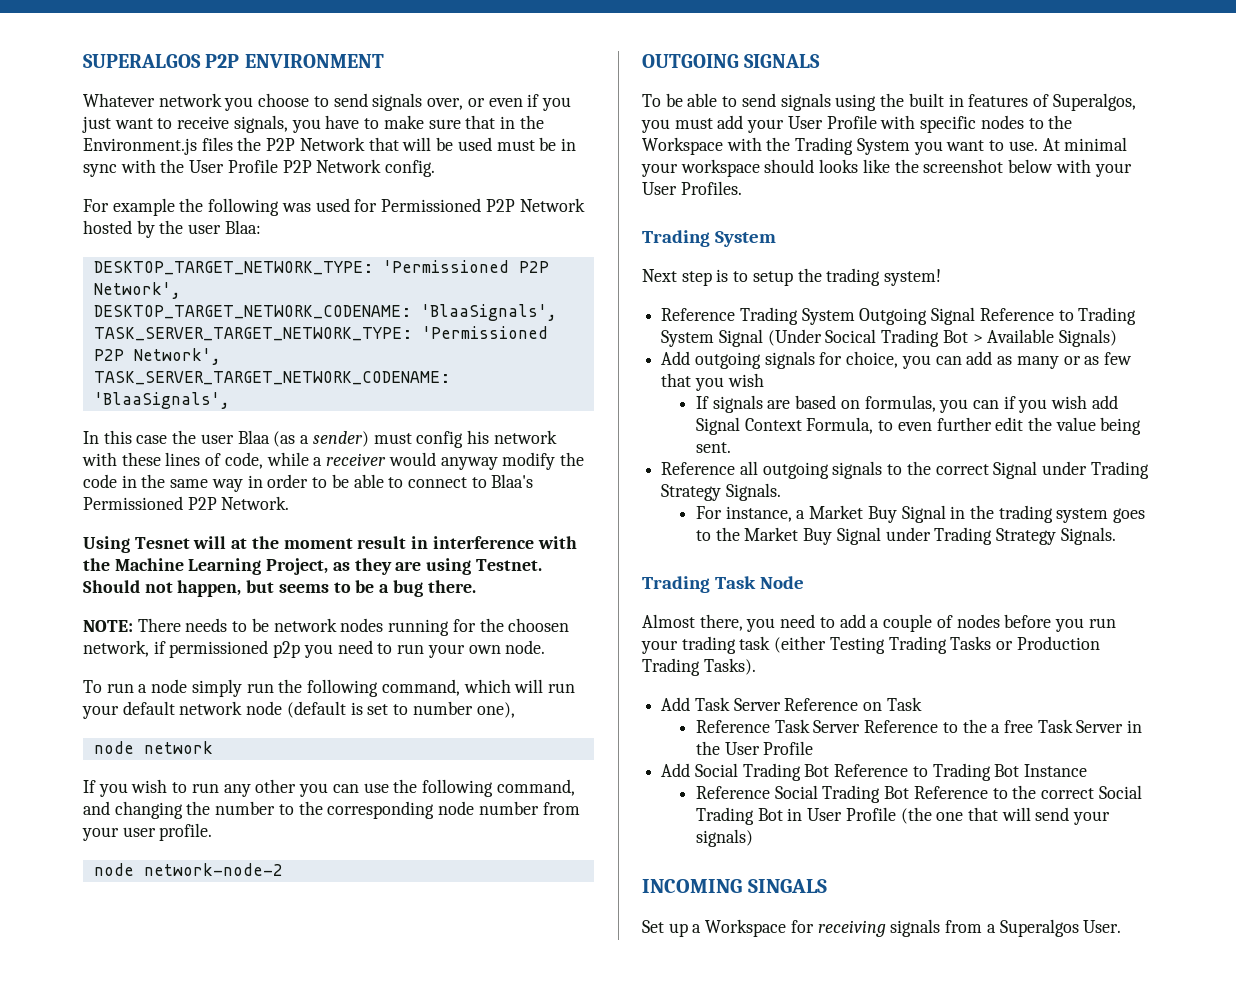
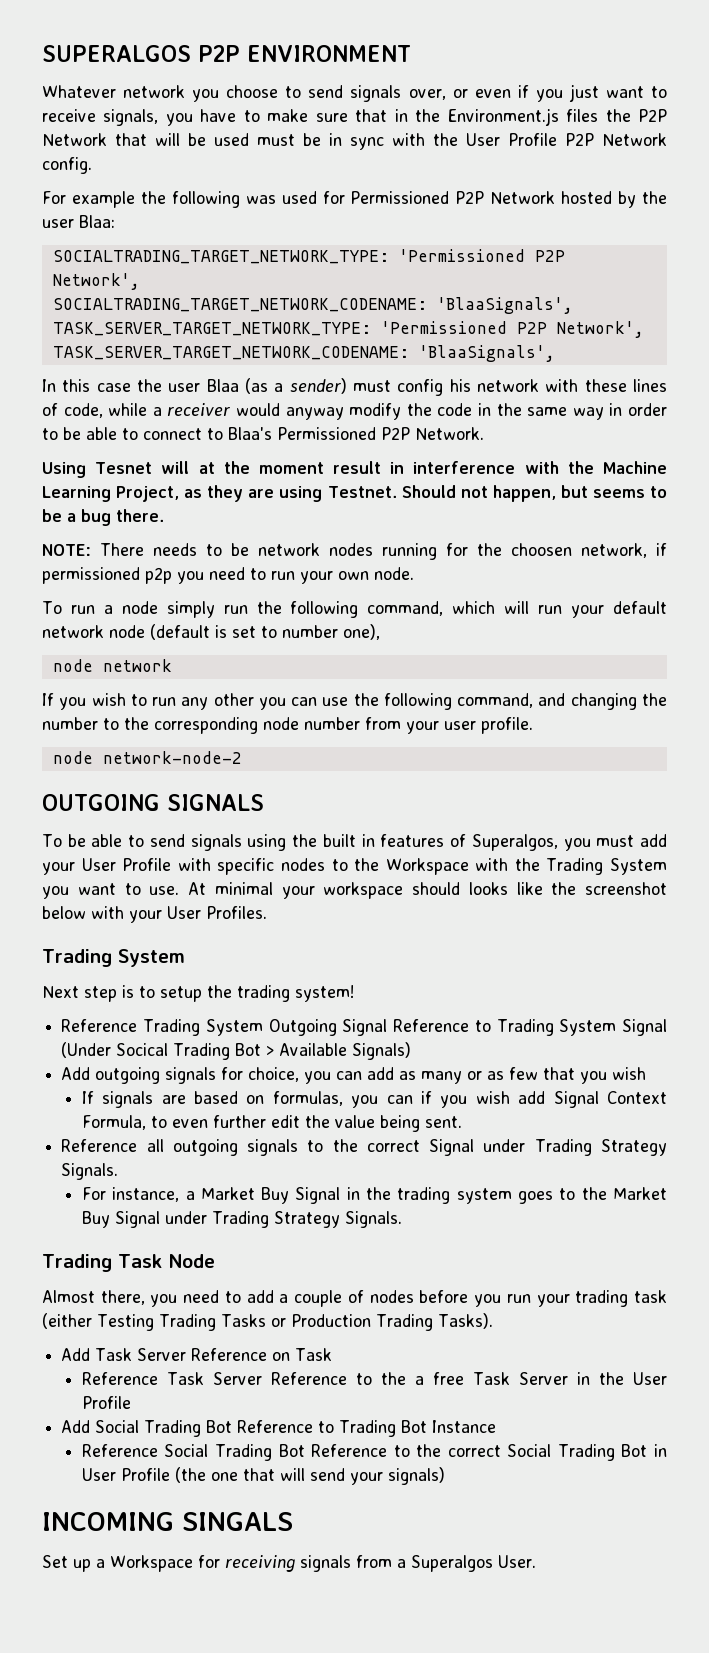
[93,260,549,275] [93,282,181,299] [93,305,411,319] DESKTOP_TARGET_NETWORK_TYPE: 'Permissioned P2P Network', // DESKTOP_TARGET_NETWORK_CODENAME: -> [52,249,565,264] [52,273,140,290] [52,298,427,312] SOCIALTRADING_TARGET_NETWORK_TYPE: 'Permissioned P2P Network', // SOCIALTRADING_TARGET_NETWORK_CODENAME:

